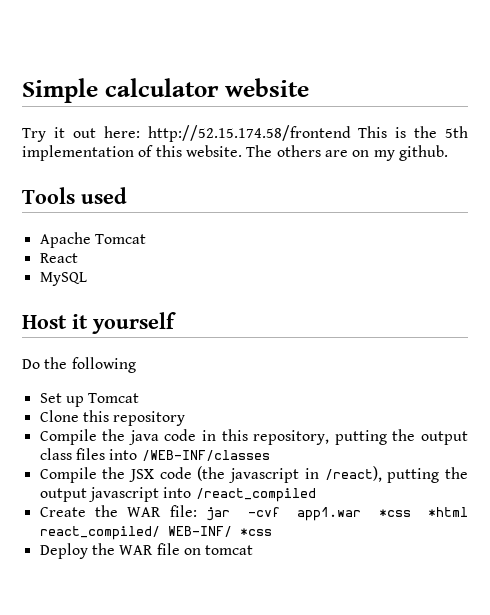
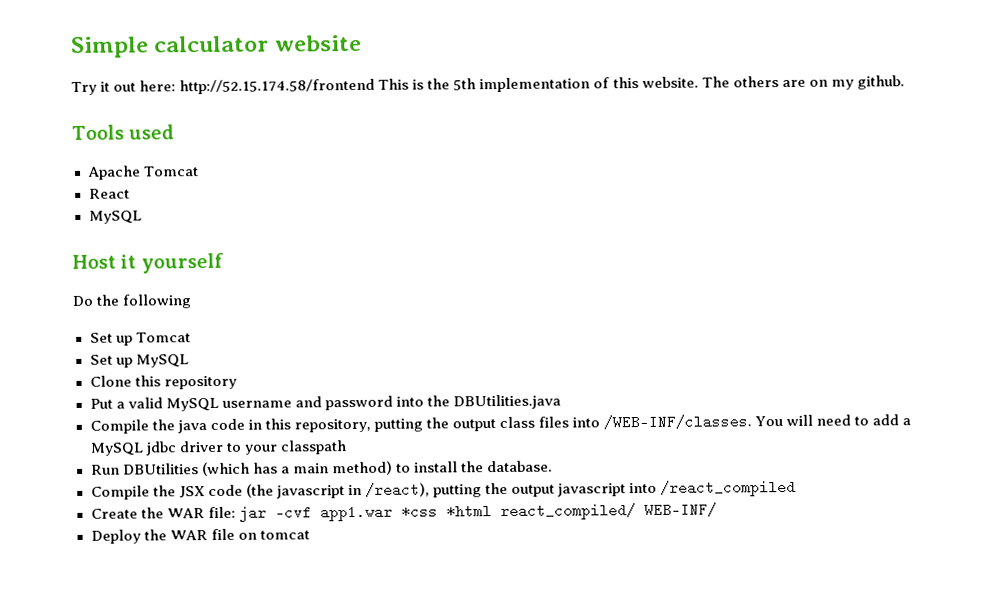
(140, 398) none -> [89,354,189,368] // Set up MySQL
(186, 418) none -> [89,394,561,412] // Put a valid MySQL username and password into the DBUtilities.java
[141,450,270,461] /WEB-INF/classes -> [603,414,912,430] [89,440,347,456] [90,460,553,477] /WEB-INF/classes. You will need to add a MySQL jdbc driver to your classpath // Run DBUtilities (which has a main method) to install the database.
[239,528,272,536] *css -> (717, 509) none

